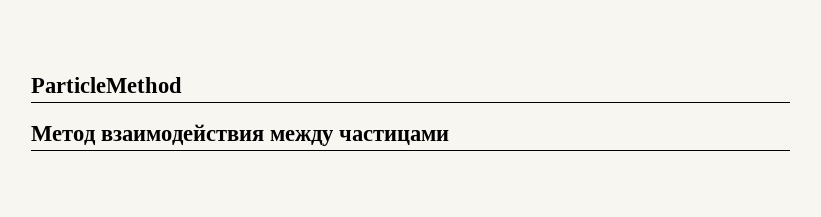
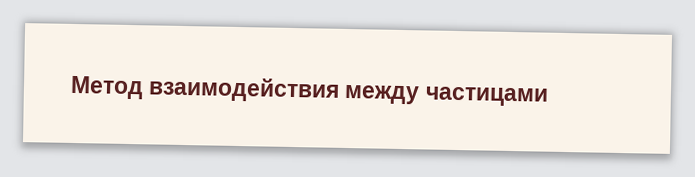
[31,77,182,93] ParticleMethod // -> (70, 87) none

